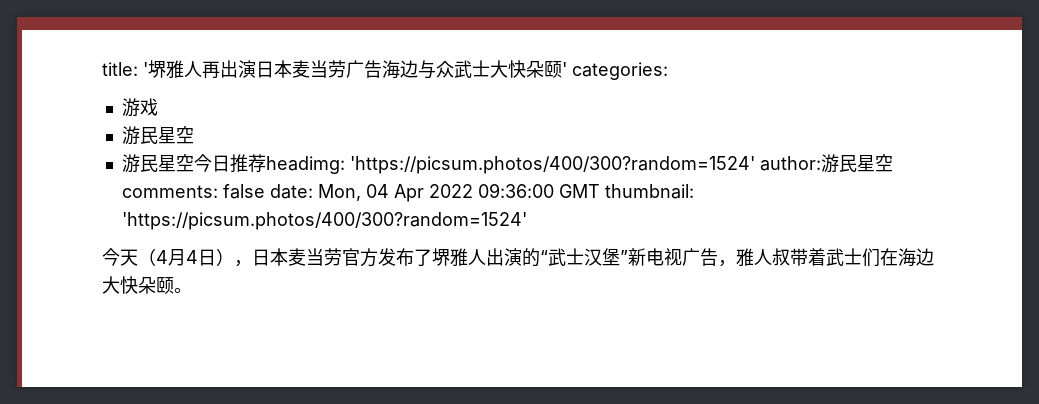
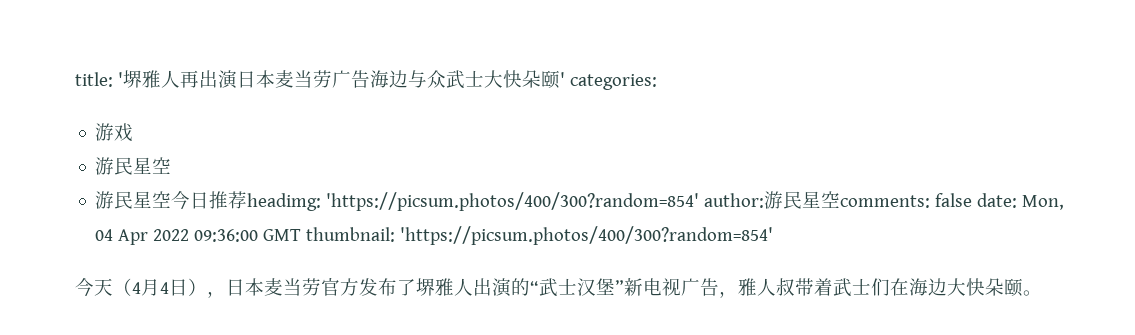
[349,156,755,174] 'https://picsum.photos/400/300?random=1524' -> [326,192,700,211] 'https://picsum.photos/400/300?random=854'
[121,212,527,230] 'https://picsum.photos/400/300?random=1524' -> [400,226,774,245] 'https://picsum.photos/400/300?random=854'

